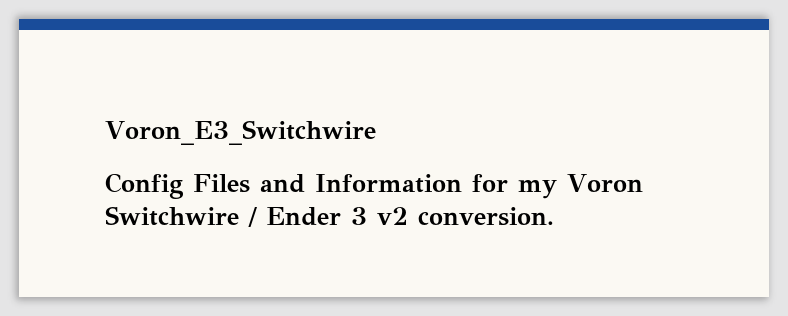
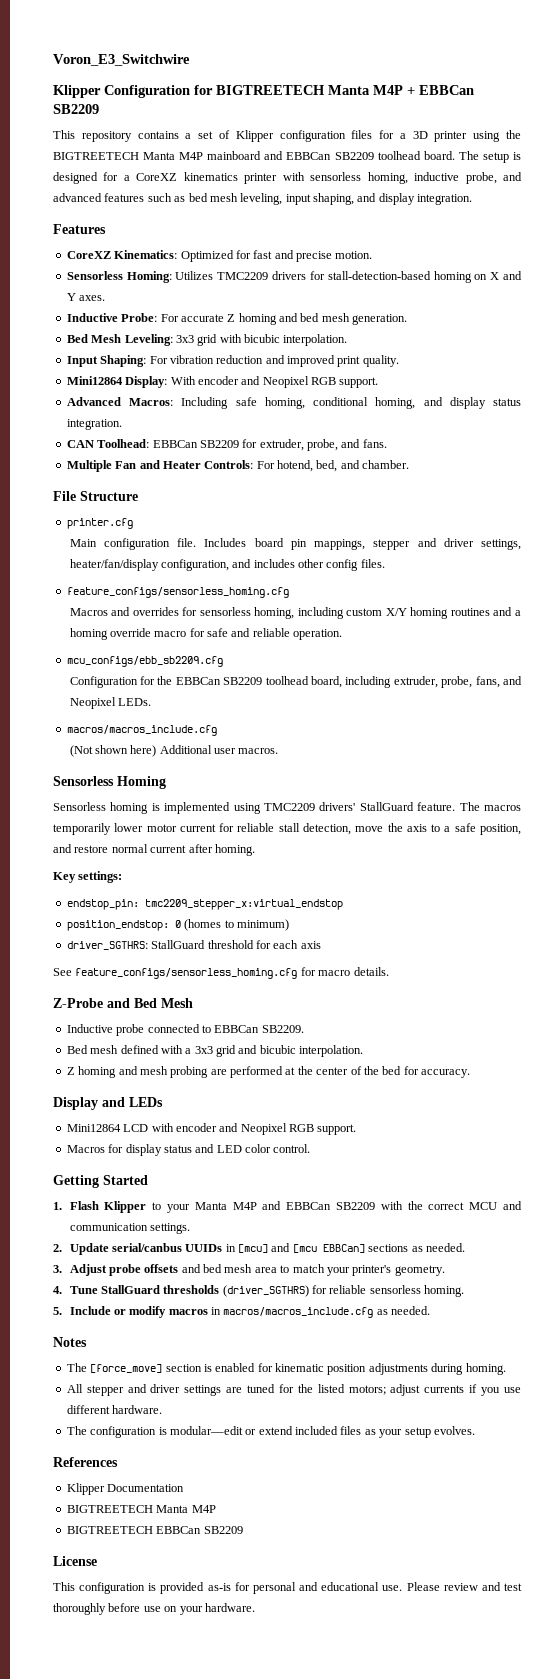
[105,173,643,199] [105,206,554,227] Config Files and Information for my Voron Switchwire / Ender 3 v2 conversion. -> [53,85,474,98] [53,104,99,114] [53,130,521,142] [53,151,521,163] [53,172,522,184] [53,193,473,205] [53,224,106,234] [66,250,373,262] [66,271,522,283] [66,293,106,301] [66,313,408,325] [66,334,348,346] [66,355,399,367] [66,376,379,388] [66,397,521,409] [66,419,122,430] [66,439,387,451] [66,460,410,472] [53,491,138,501] [66,518,133,529] [69,538,521,550] [69,559,385,571] [66,587,289,598] [69,607,522,619] [69,628,343,640] [66,656,223,667] [69,676,523,688] [69,697,151,709] [66,725,217,736] [69,745,279,757] [53,776,166,789] [53,802,521,814] [53,823,521,835] [53,844,255,856] [53,871,123,883] [66,899,343,910] [66,919,289,931] [66,940,321,950] [53,967,389,979] [53,998,193,1008] [66,1024,304,1036] [66,1045,364,1057] [66,1066,470,1078] [53,1097,163,1110] [66,1123,357,1135] [66,1144,311,1156] [53,1175,148,1188] [53,1201,523,1213] [69,1223,190,1234] [53,1243,465,1255] [53,1264,445,1276] [53,1285,465,1297] [53,1306,431,1318] [53,1337,87,1347] [66,1363,506,1375] [66,1384,521,1396] [66,1405,163,1414] [66,1426,475,1438] [53,1457,118,1467] [66,1483,185,1495] [66,1505,216,1513] [66,1526,243,1534] [53,1556,97,1566] [53,1582,522,1594] [53,1603,255,1615] Klipper Configuration for BIGTREETECH Manta M4P + EBBCan SB2209 // This repository contains a set of Klipper configuration files for a 3D printer using the BIGTREETECH Manta M4P mainboard and EBBCan SB2209 toolhead board. The setup is designed for a CoreXZ kinematics printer with sensorless homing, inductive probe, and advanced features such as bed mesh leveling, input shaping, and display integration. // Features // CoreXZ Kinematics: Optimized for fast and precise motion. // Sensorless Homing: Utilizes TMC2209 drivers for stall-detection-based homing on X and Y axes. // Inductive Probe: For accurate Z homing and bed mesh generation. // Bed Mesh Leveling: 3x3 grid with bicubic interpolation. // Input Shaping: For vibration reduction and improved print quality. // Mini12864 Display: With encoder and Neopixel RGB support. // Advanced Macros: Including safe homing, conditional homing, and display status integration. // CAN Toolhead: EBBCan SB2209 for extruder, probe, and fans. // Multiple Fan and Heater Controls: For hotend, bed, and chamber. // File Structure // printer.cfg // Main configuration file. Includes board pin mappings, stepper and driver settings, heater/fan/display configuration, and includes other config files. // feature_configs/sensorless_homing.cfg // Macros and overrides for sensorless homing, including custom X/Y homing routines and a homing override macro for safe and reliable operation. // mcu_configs/ebb_sb2209.cfg // Configuration for the EBBCan SB2209 toolhead board, including extruder, probe, fans, and Neopixel LEDs. // macros/macros_include.cfg // (Not shown here) Additional user macros. // Sensorless Homing // Sensorless homing is implemented using TMC2209 drivers' StallGuard feature. The macros temporarily lower motor current for reliable stall detection, move the axis to a safe position, and restore normal current after homing. // Key settings: // endstop_pin: tmc2209_stepper_x:virtual_endstop // position_endstop: 0 (homes to minimum) // driver_SGTHRS: StallGuard threshold for each axis // See feature_configs/sensorless_homing.cfg for macro details. // Z-Probe and Bed Mesh // Inductive probe connected to EBBCan SB2209. // Bed mesh defined with a 3x3 grid and bicubic interpolation. // Z homing and mesh probing are performed at the center of the bed for accuracy. // Display and LEDs // Mini12864 LCD with encoder and Neopixel RGB support. // Macros for display status and LED color control. // Getting Started // 1. Flash Klipper to your Manta M4P and EBBCan SB2209 with the correct MCU and communication settings. // 2. Update serial/canbus UUIDs in [mcu] and [mcu EBBCan] sections as needed. // 3. Adjust probe offsets and bed mesh area to match your printer's geometry. // 4. Tune StallGuard thresholds (driver_SGTHRS) for reliable sensorless homing. // 5. Include or modify macros in macros/macros_include.cfg as needed. // Notes // The [force_move] section is enabled for kinematic position adjustments during homing. // All stepper and driver settings are tuned for the listed motors; adjust currents if you use different hardware. // The configuration is modular—edit or extend included files as your setup evolves. // References // Klipper Documentation // BIGTREETECH Manta M4P // BIGTREETECH EBBCan SB2209 // License // This configuration is provided as-is for personal and educational use. Please review and test thoroughly before use on your hardware.

